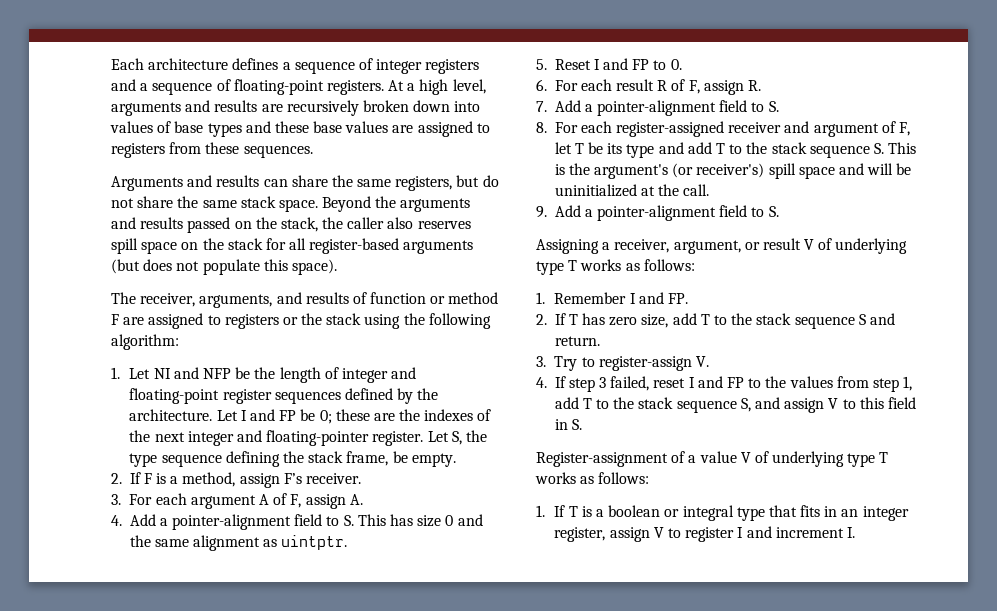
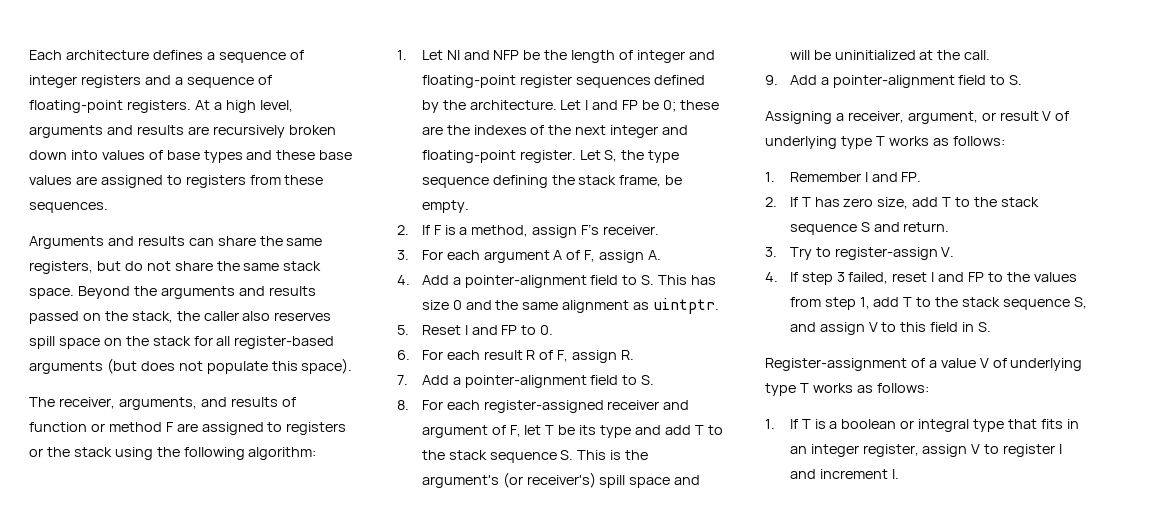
[266,430,370,446] floating-pointer -> [421,150,516,163] floating-point

